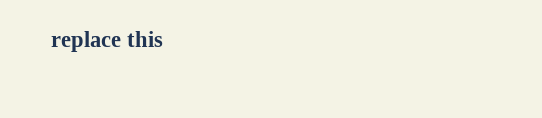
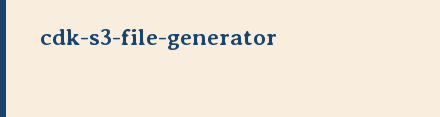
[51,31,164,52] replace this -> [40,29,277,50] cdk-s3-file-generator

